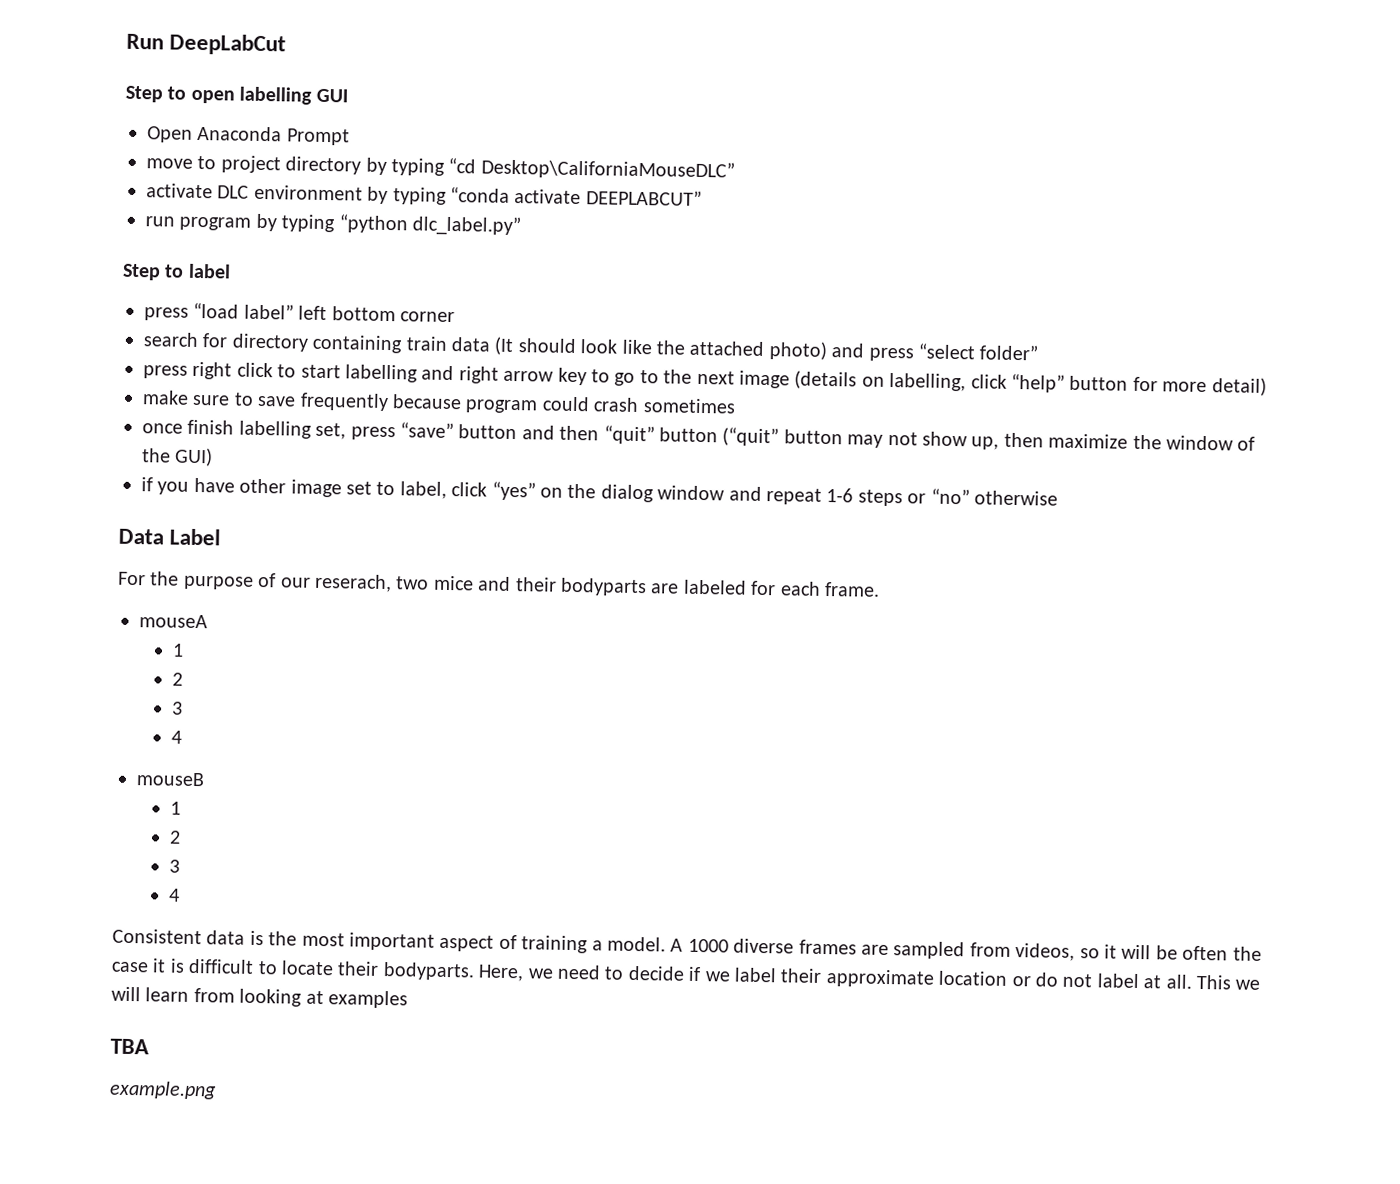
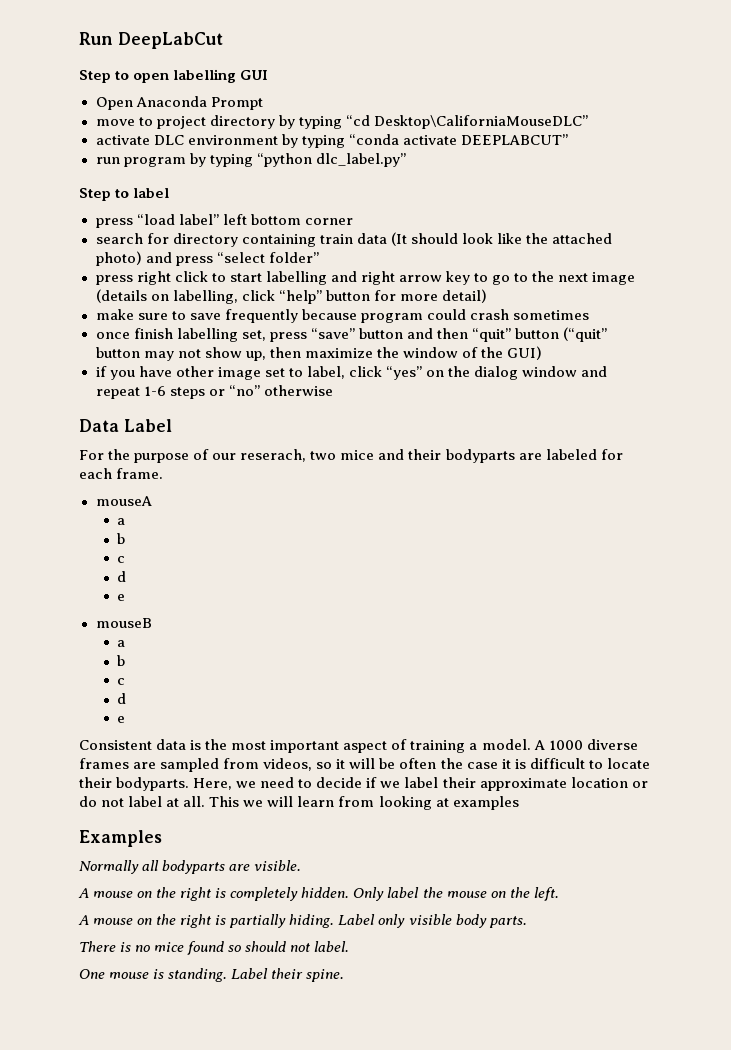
[172,643,185,657] [172,672,184,686] [171,701,184,715] [171,730,183,744] [136,772,205,787] [170,801,182,815] [169,830,182,844] [169,859,181,873] [169,888,181,902] 1 // 2 // 3 // 4 // mouseB // 1 // 2 // 3 // 4 -> [117,518,126,525] [117,533,126,544] [117,556,126,563] [117,571,127,582] [117,594,126,601] [95,618,152,628] [117,640,126,647] [117,655,126,666] [117,678,126,685] [117,693,127,704] [117,716,126,723] a // b // c // d // e // mouseB // a // b // c // d // e
[110,1038,149,1055] [109,1080,217,1100] TBA // example.png -> [79,830,162,847] [79,860,302,874] [78,887,559,901] [78,914,527,928] [79,941,350,955] [79,968,345,982] Examples // Normally all bodyparts are visible. // A mouse on the right is completely hidden. Only label the mouse on the left. // A mouse on the right is partially hiding. Label only visible body parts. // There is no mice found so should not label. // One mouse is standing. Label their spine.

